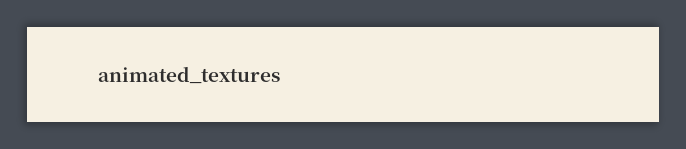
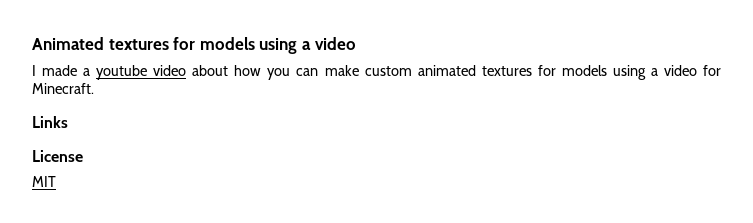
[98,66,280,84] animated_textures -> [32,37,356,54] [32,65,721,80] [32,83,94,94] [32,116,68,128] [32,150,83,162] [32,176,56,187] Animated textures for models using a video // I made a youtube video about how you can make custom animated textures for models using a video for Minecraft. // Links // License // MIT

